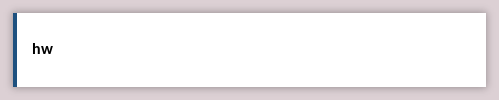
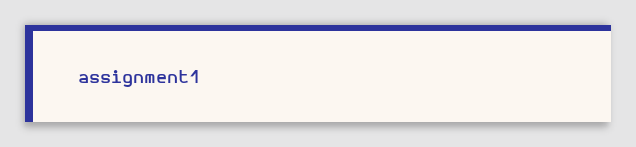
[32,43,53,54] hw -> [78,70,200,87] assignment1

